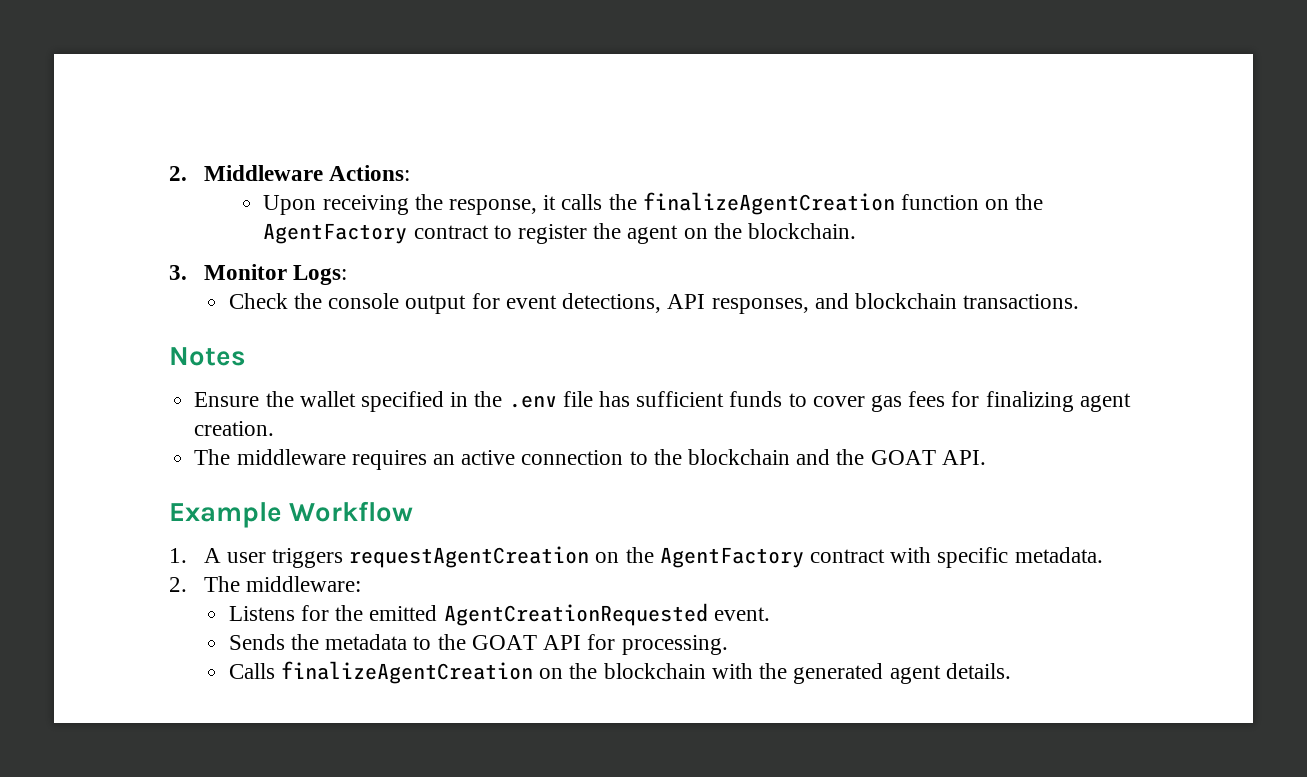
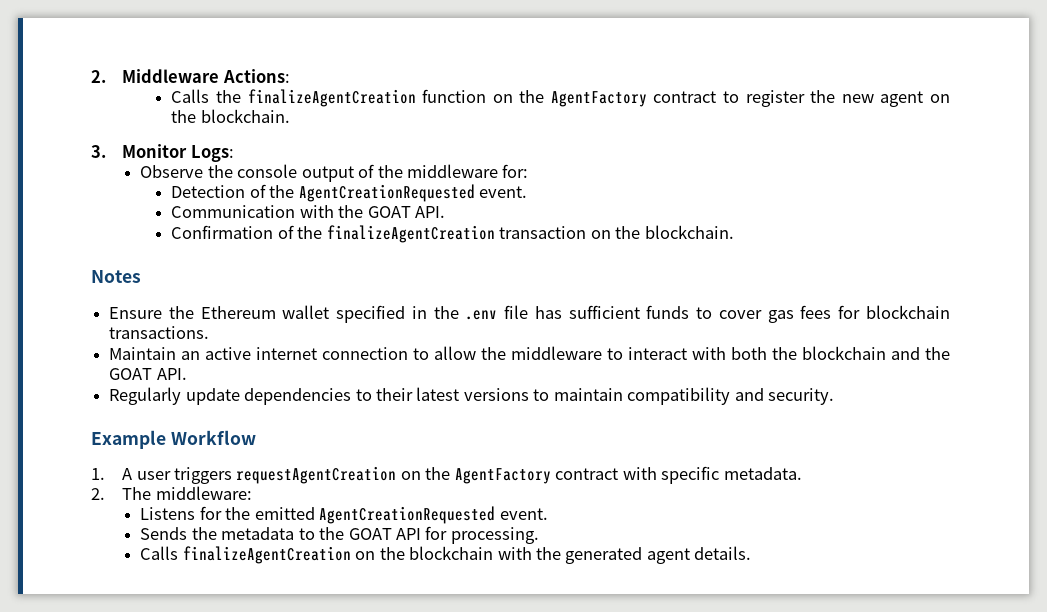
[263,194,603,215] Upon receiving the response, it calls -> [171,89,210,103] Calls
(622, 231) none -> [841,94,874,103] new
[228,293,288,309] Check -> [140,165,204,178] Observe
[471,293,1080,314] for event detections, API responses, and blockchain transactions. -> [358,164,529,178] [171,184,528,202] [171,205,446,218] [171,225,734,243] of the middleware for: // Detection of the AgentCreationRequested event. // Communication with the GOAT API. // Confirmation of the finalizeAgentCreation transaction on the blockchain.
(294, 399) none -> [200,306,276,319] Ethereum
[985,391,1131,412] [194,421,275,436] [194,449,427,470] finalizing agent creation. // The middleware requires -> [865,305,950,319] [109,326,210,339] [109,347,177,360] blockchain transactions. // Maintain
(516, 457) none -> [256,347,318,360] internet
(648, 458) none -> [434,346,768,360] allow the middleware to interact with both
(986, 457) none -> [109,387,835,405] // Regularly update dependencies to their latest versions to maintain compatibility and security.

